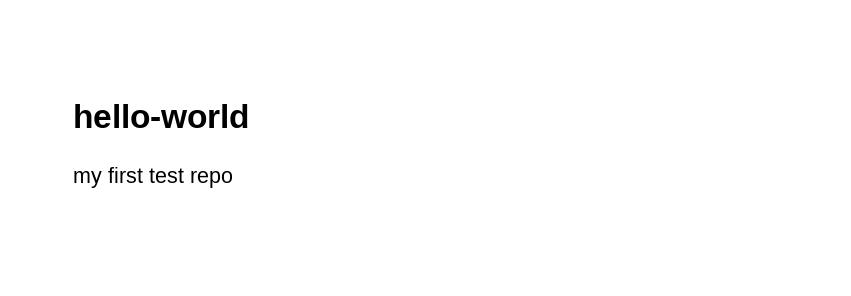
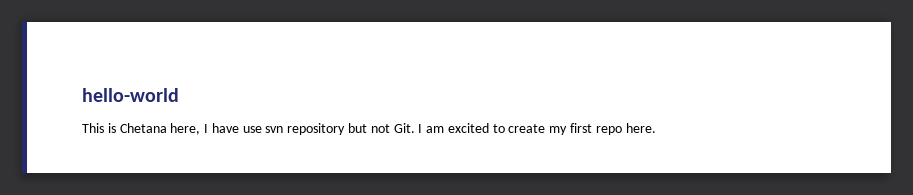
[73,167,233,188] my first test repo -> [82,123,656,135] This is Chetana here, I have use svn repository but not Git. I am excited to create my first repo here.

